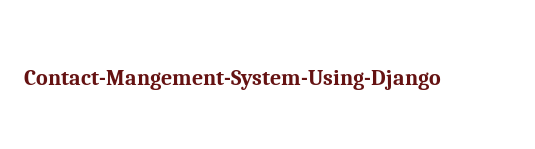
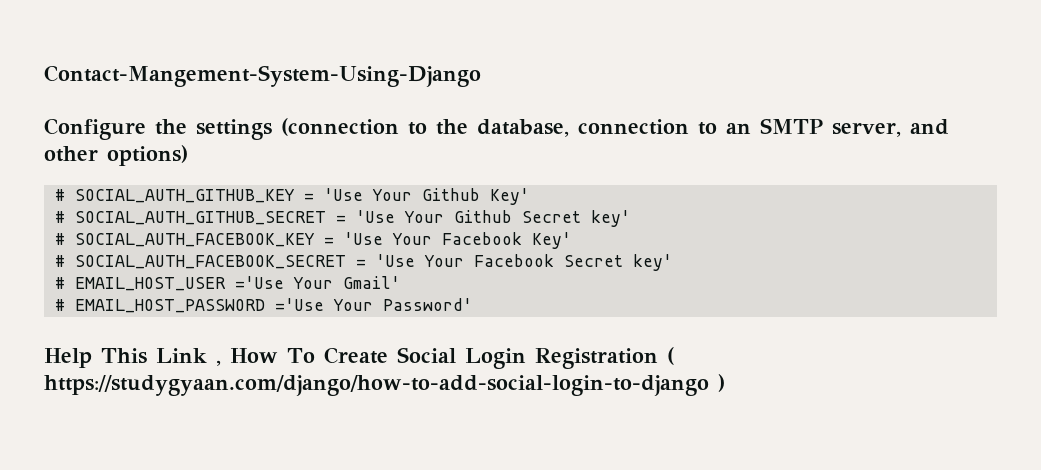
(441, 80) none -> [44,118,949,140] [44,145,188,166] [54,188,529,205] [54,210,630,227] [54,232,571,249] [54,254,672,271] [54,276,400,291] [54,298,472,313] [44,347,674,369] [44,374,725,396] // Configure the settings (connection to the database, connection to an SMTP server, and other options) // # SOCIAL_AUTH_GITHUB_KEY = 'Use Your Github Key' // # SOCIAL_AUTH_GITHUB_SECRET = 'Use Your Github Secret key' // # SOCIAL_AUTH_FACEBOOK_KEY = 'Use Your Facebook Key' // # SOCIAL_AUTH_FACEBOOK_SECRET = 'Use Your Facebook Secret key' // # EMAIL_HOST_USER ='Use Your Gmail' // # EMAIL_HOST_PASSWORD ='Use Your Password' // Help This Link , How To Create Social Login Registration ( https://studygyaan.com/django/how-to-add-social-login-to-django )

